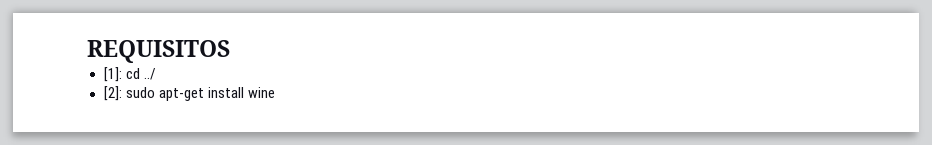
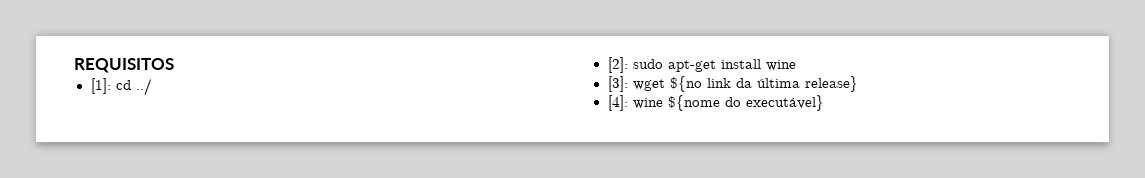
(275, 92) none -> [607,76,858,92] [607,95,824,111] // [3]: wget ${no link da última release} // [4]: wine ${nome do executável}

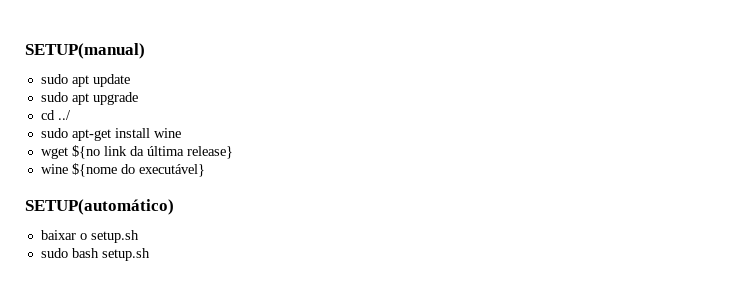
[74,58,174,73] [90,78,111,94] REQUISITOS // [1]: -> [25,43,145,59] [40,74,130,87] [40,92,138,105] SETUP(manual) // sudo apt update // sudo apt upgrade //
[607,57,628,73] [2]: -> (71, 115) none
[607,76,628,92] [3]: -> (181, 133) none
[607,95,628,111] [4]: -> (233, 152) none
(824, 103) none -> [25,199,174,215] [40,230,139,243] [40,248,150,261] // SETUP(automático) // baixar o setup.sh // sudo bash setup.sh

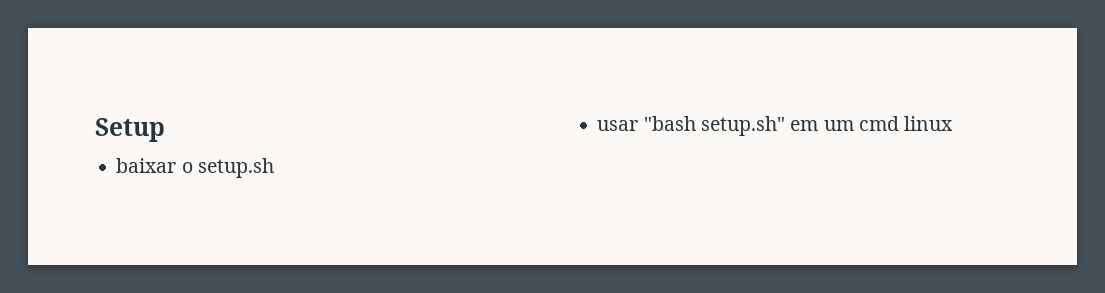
[25,43,145,59] [40,74,130,87] [40,92,138,105] [40,110,71,120] [40,128,181,141] [40,145,233,159] [40,163,205,177] [25,199,174,215] [40,230,139,243] [40,248,150,261] SETUP(manual) // sudo apt update // sudo apt upgrade // cd ../ // sudo apt-get install wine // wget ${no link da última release} // wine ${nome do executável} // SETUP(automático) // baixar o setup.sh // sudo bash setup.sh -> [95,118,165,142] [116,158,274,178] [597,116,954,136] Setup // baixar o setup.sh // usar "bash setup.sh" em um cmd linux

